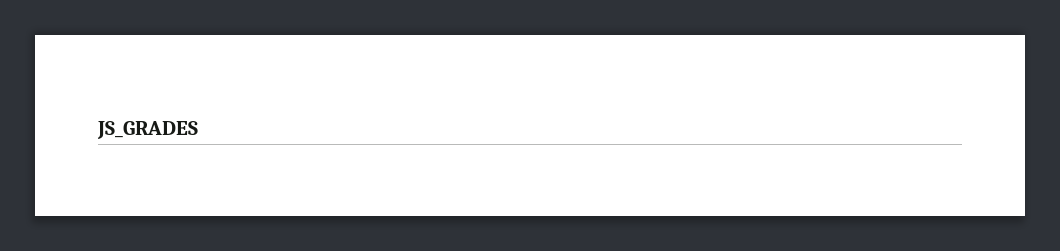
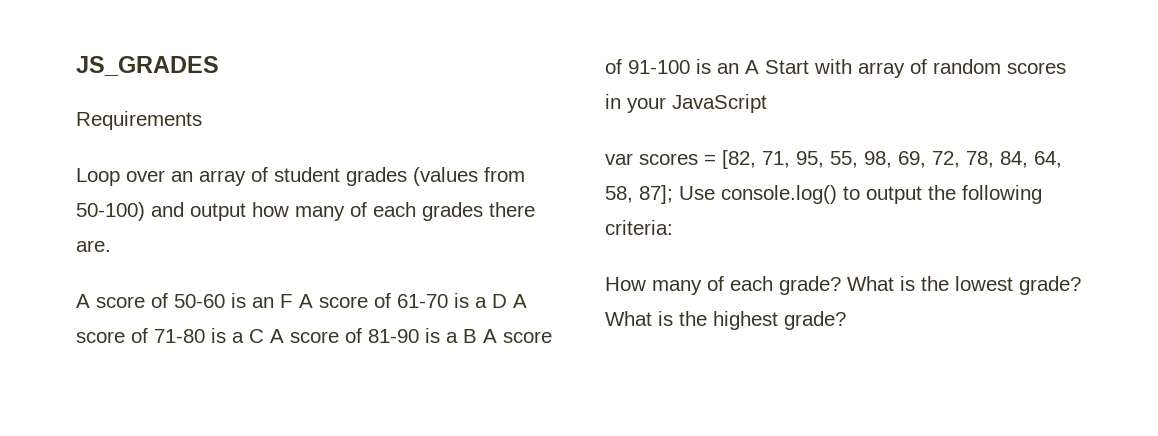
(198, 130) none -> [76,111,202,130] [76,167,525,186] [76,202,535,221] [76,240,111,252] [76,293,527,308] [76,328,552,343] [605,59,1066,78] [605,94,767,113] [605,150,1062,169] [605,185,1042,204] [605,220,673,235] [605,276,1081,295] [605,311,846,330] // Requirements // Loop over an array of student grades (values from 50-100) and output how many of each grades there are. // A score of 50-60 is an F A score of 61-70 is a D A score of 71-80 is a C A score of 81-90 is a B A score of 91-100 is an A Start with array of random scores in your JavaScript // var scores = [82, 71, 95, 55, 98, 69, 72, 78, 84, 64, 58, 87]; Use console.log() to output the following criteria: // How many of each grade? What is the lowest grade? What is the highest grade?

